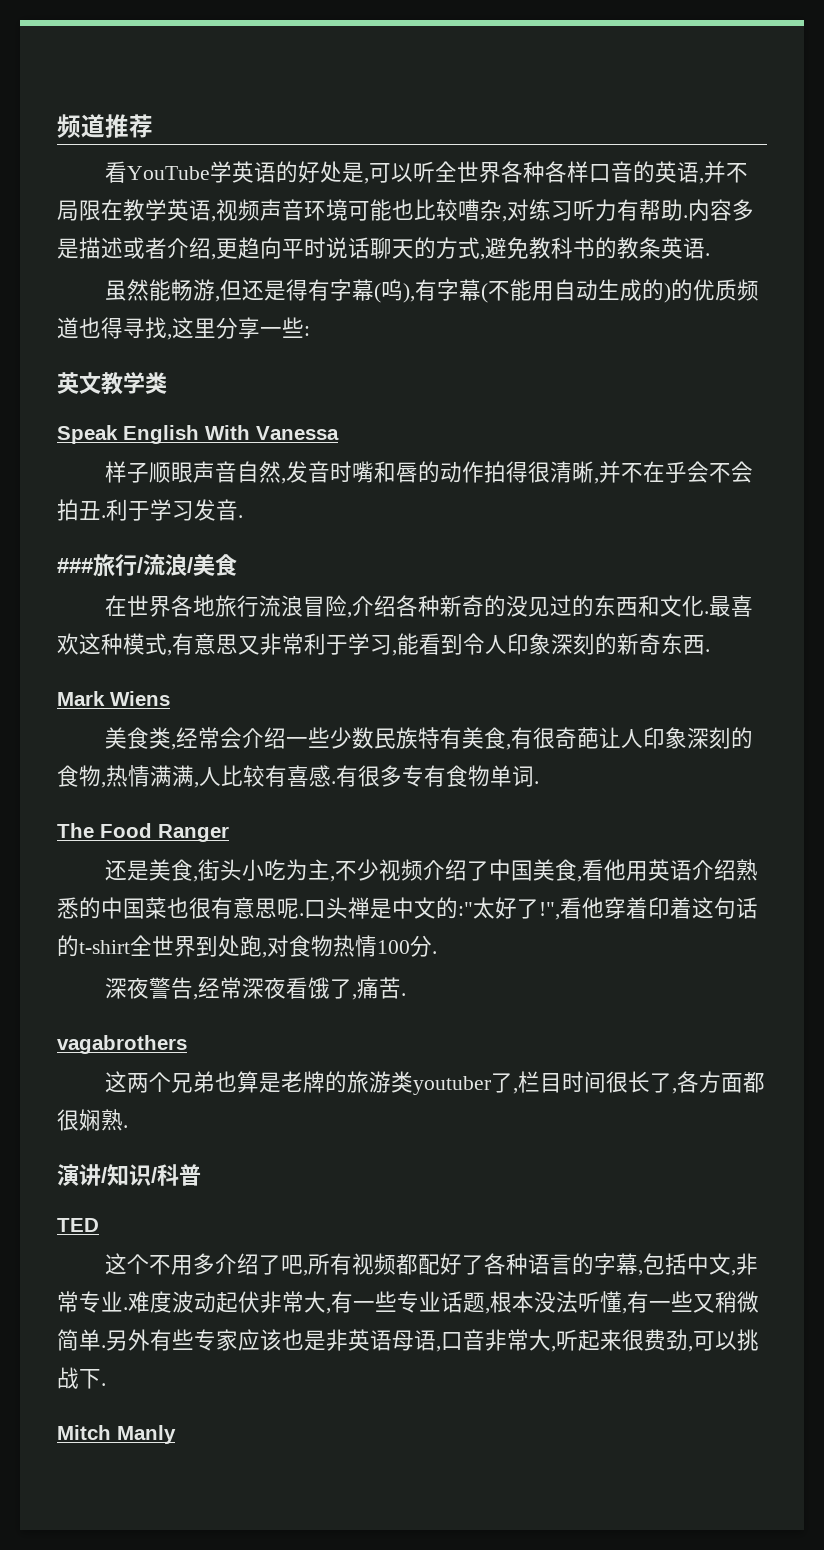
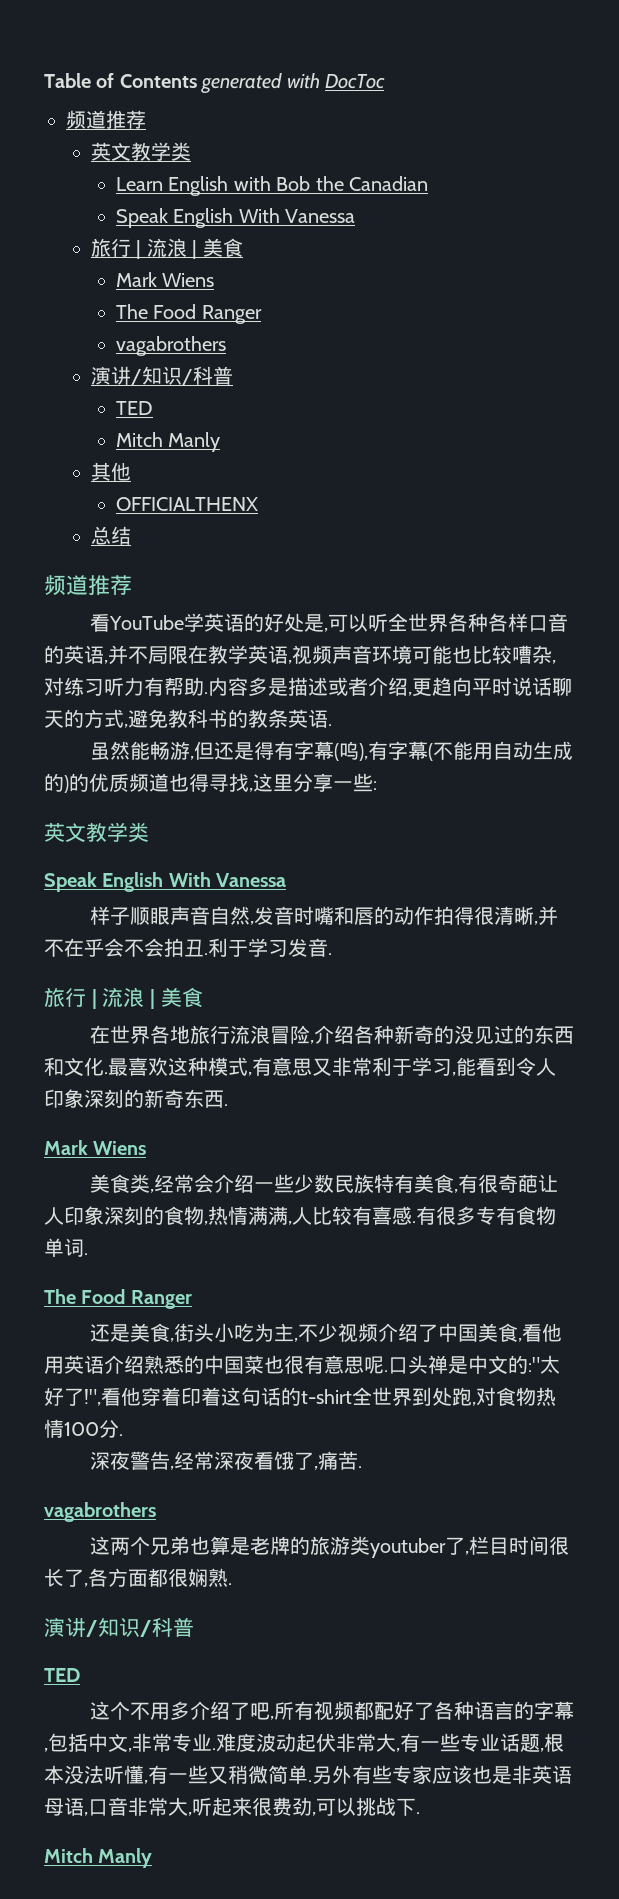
(57, 126) none -> [44,73,385,94] [66,110,146,129] [90,142,191,161] [115,176,428,196] [115,208,356,228] [90,238,243,259] [115,272,215,287] [115,304,262,324] [115,336,226,356] [90,366,233,385] [115,401,153,415] [115,432,221,452] [90,462,131,481] [115,497,258,511] [90,526,131,545] Table of Contents generated with DocToc // 频道推荐 // 英文教学类 // Learn English with Bob the Canadian // Speak English With Vanessa // 旅行 | 流浪 | 美食 // Mark Wiens // The Food Ranger // vagabrothers // 演讲/知识/科普 // TED // Mitch Manly // 其他 // OFFICIALTHENX // 总结 //
[57,554,193,577] ###旅行/流浪/ -> [44,987,156,1009] 旅行 | 流浪 |

